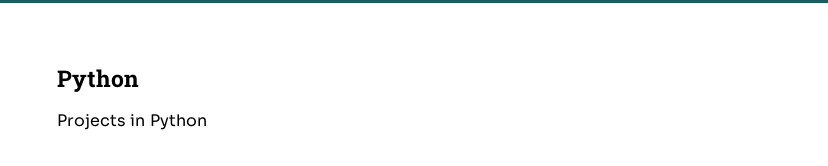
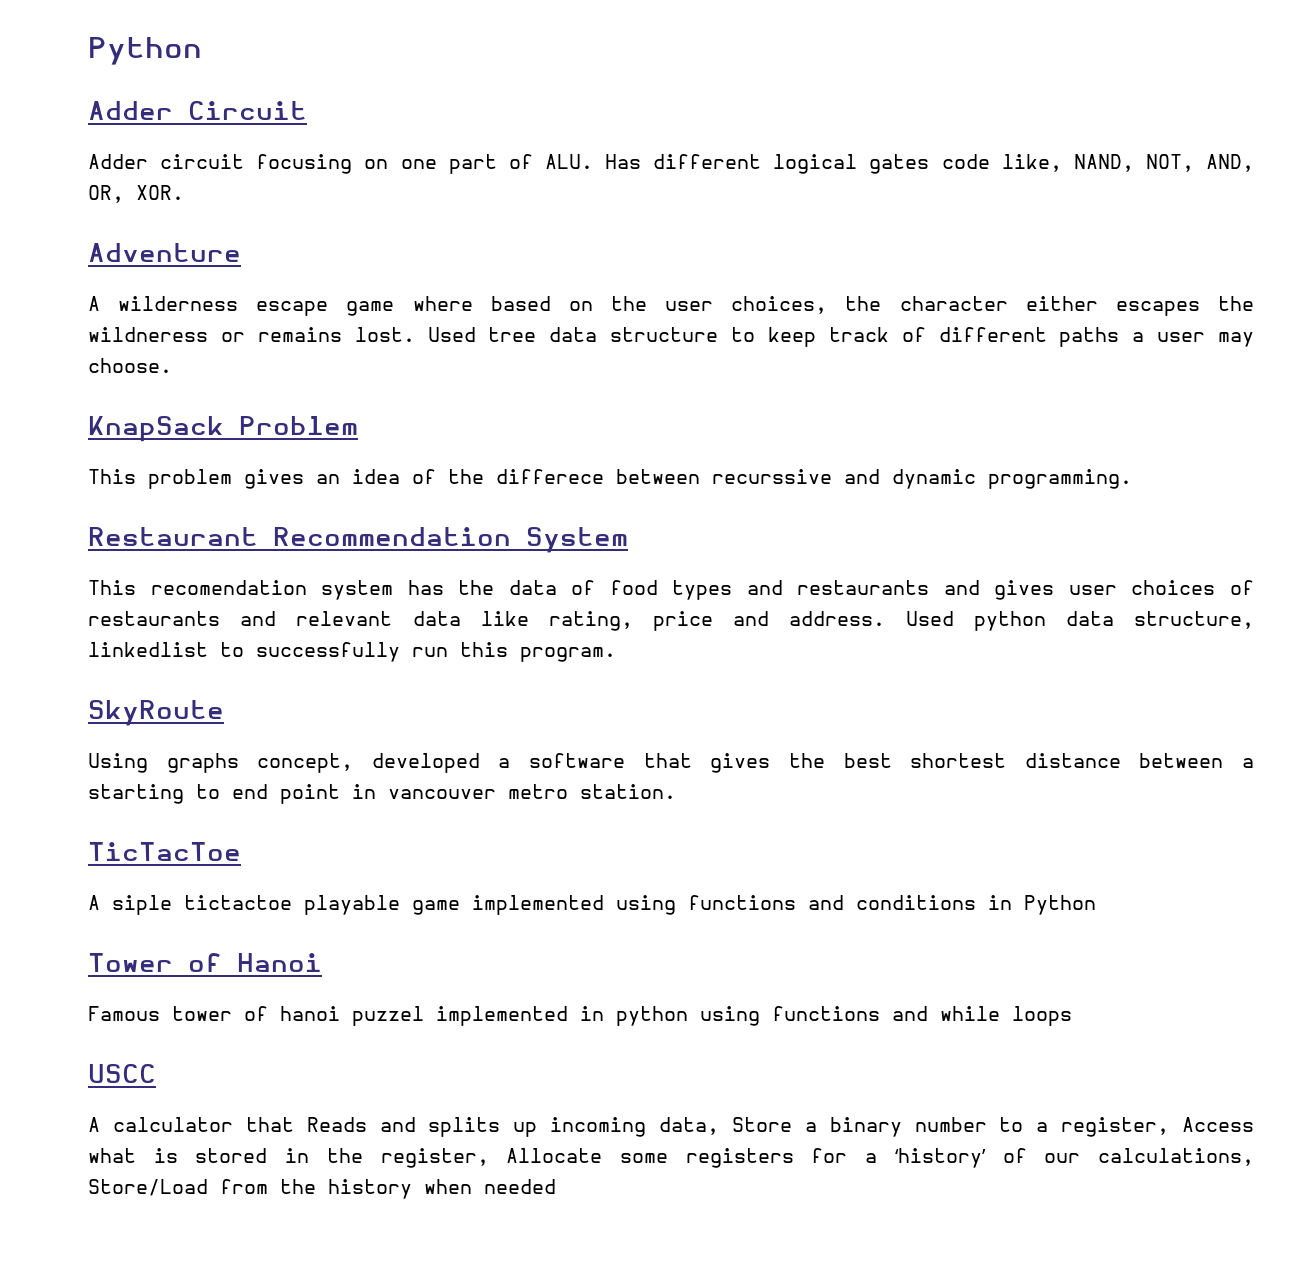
[57,69,139,92] [57,114,207,130] Python // Projects in Python -> [88,37,202,65] [88,101,307,120] [88,154,1254,174] [88,185,184,203] [88,243,241,262] [88,296,1254,316] [88,327,1254,347] [88,358,172,373] [88,416,358,442] [88,469,1132,489] [88,527,628,553] [88,580,1254,600] [88,611,1254,631] [88,642,616,662] [88,700,224,726] [88,753,1254,773] [88,784,676,804] [88,842,241,861] [88,895,1096,915] [88,953,322,972] [88,1006,1072,1026] [88,1064,156,1083] [88,1117,1254,1137] [88,1148,1254,1168] [88,1179,556,1199] Python // Adder Circuit // Adder circuit focusing on one part of ALU. Has different logical gates code like, NAND, NOT, AND, OR, XOR. // Adventure // A wilderness escape game where based on the user choices, the character either escapes the wildneress or remains lost. Used tree data structure to keep track of different paths a user may choose. // KnapSack Problem // This problem gives an idea of the differece between recurssive and dynamic programming. // Restaurant Recommendation System // This recomendation system has the data of food types and restaurants and gives user choices of restaurants and relevant data like rating, price and address. Used python data structure, linkedlist to successfully run this program. // SkyRoute // Using graphs concept, developed a software that gives the best shortest distance between a starting to end point in vancouver metro station. // TicTacToe // A siple tictactoe playable game implemented using functions and conditions in Python // Tower of Hanoi // Famous tower of hanoi puzzel implemented in python using functions and while loops // USCC // A calculator that Reads and splits up incoming data, Store a binary number to a register, Access what is stored in the register, Allocate some registers for a ‘history’ of our calculations, Store/Load from the history when needed

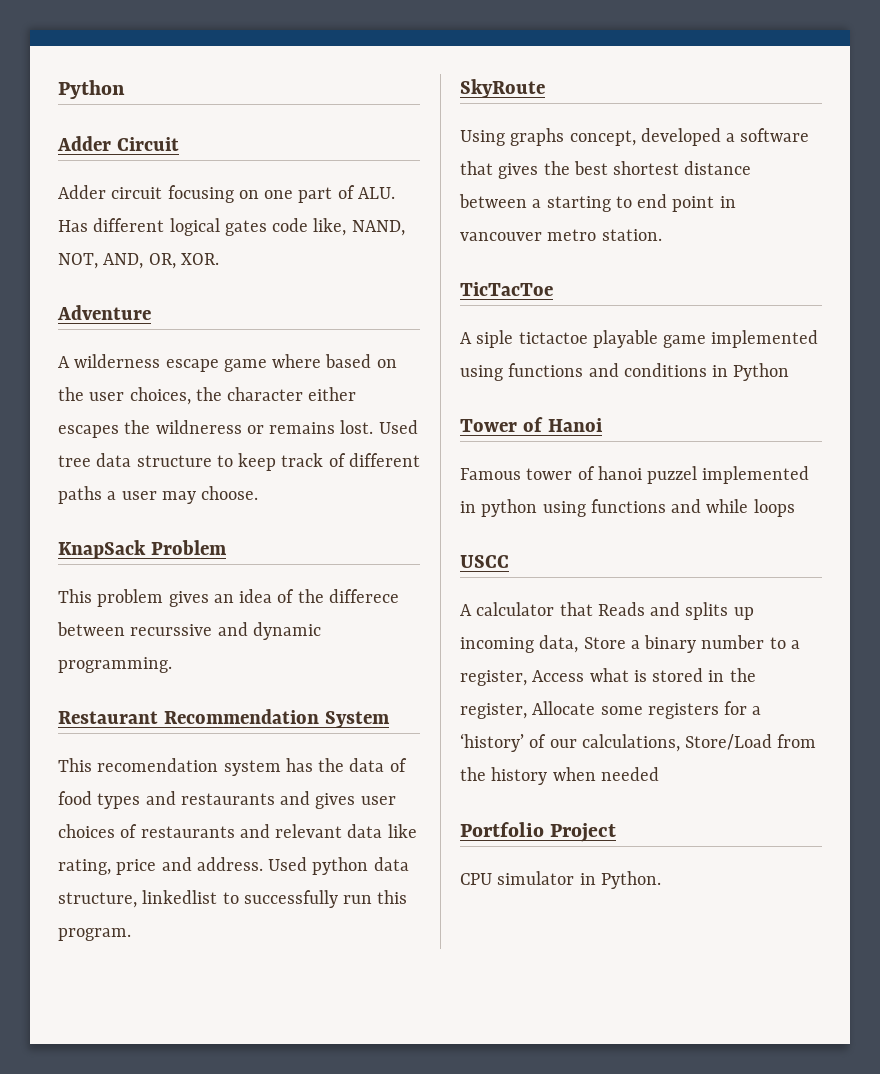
(556, 1186) none -> [460,822,617,842] [460,871,661,889] // Portfolio Project // CPU simulator in Python.

